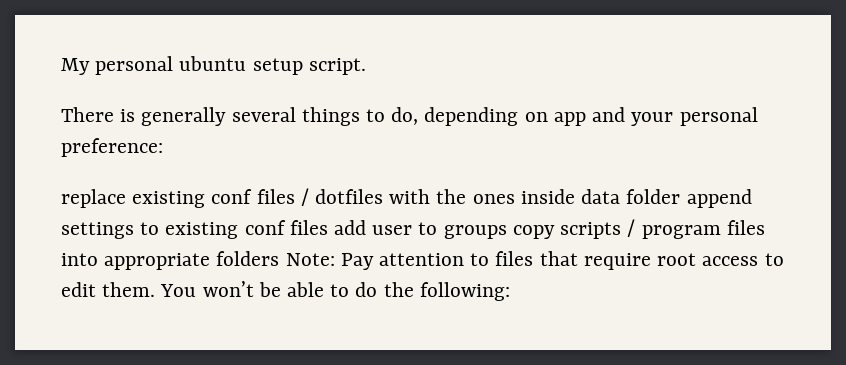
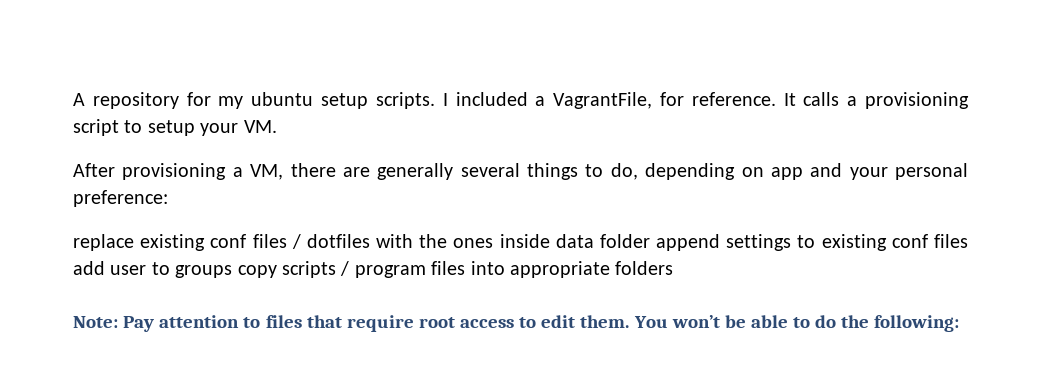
[61,56,366,75] [61,107,136,122] My personal ubuntu setup script. // There is -> [73,92,969,109] [73,119,277,136] [73,163,370,180] A repository for my ubuntu setup scripts. I included a VagrantFile, for reference. It calls a provisioning script to setup your VM. // After provisioning a VM, there are
(280, 258) none -> (674, 268) //

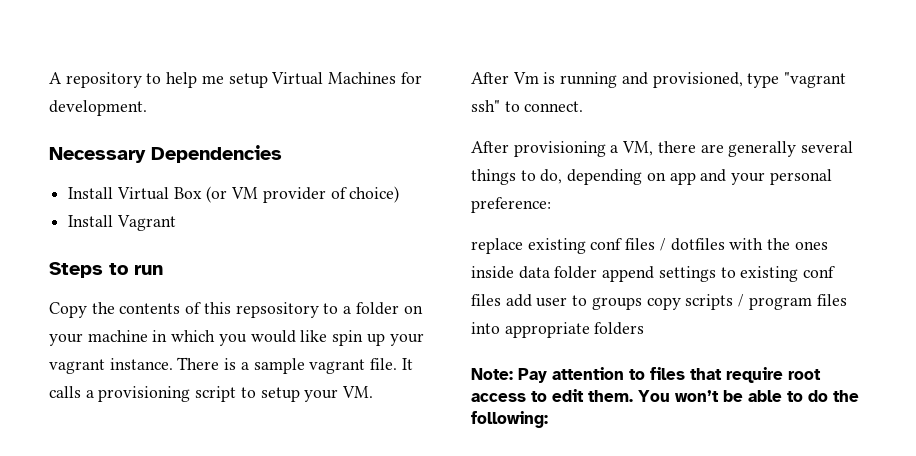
[186,92,776,109] for my ubuntu setup scripts. I included a VagrantFile, for reference. -> [146,72,422,88] [49,100,147,116] [49,145,282,163] [68,186,400,203] [68,215,176,231] [49,262,163,278] [49,302,423,318] [49,330,424,346] [49,357,398,374] to help me setup Virtual Machines for development. // Necessary Dependencies // Install Virtual Box (or VM provider of choice) // Install Vagrant // Steps to run // Copy the contents of this repsository to a folder on your machine in which you would like spin up your vagrant instance. There is a sample vagrant file.
(277, 126) none -> [471,72,847,88] [471,100,584,112] // After Vm is running and provisioned, type "vagrant ssh" to connect.

